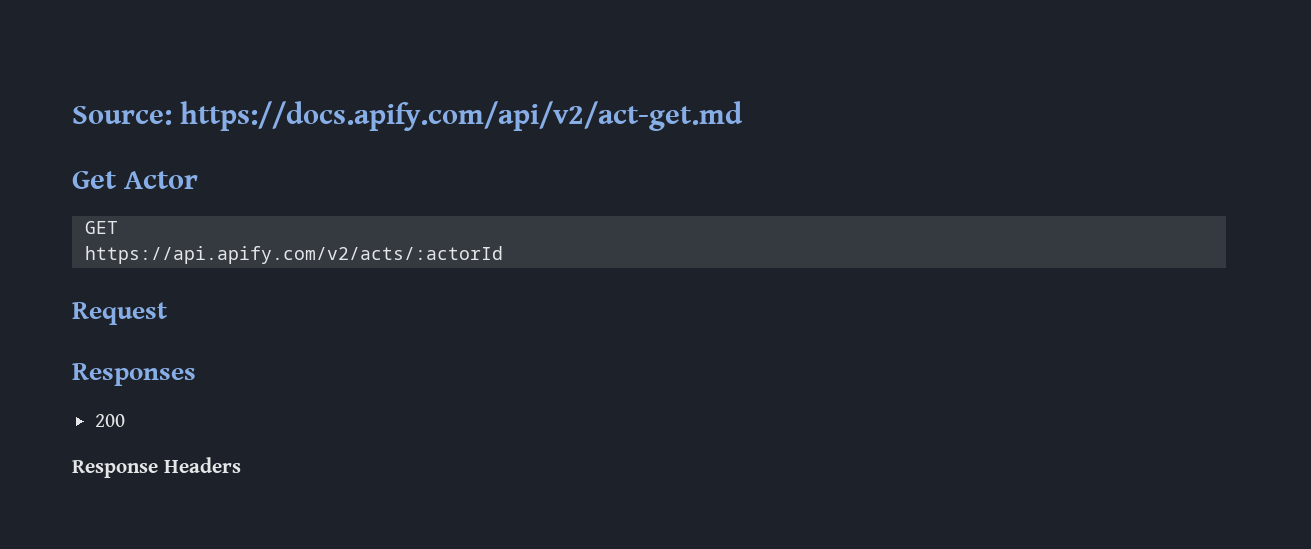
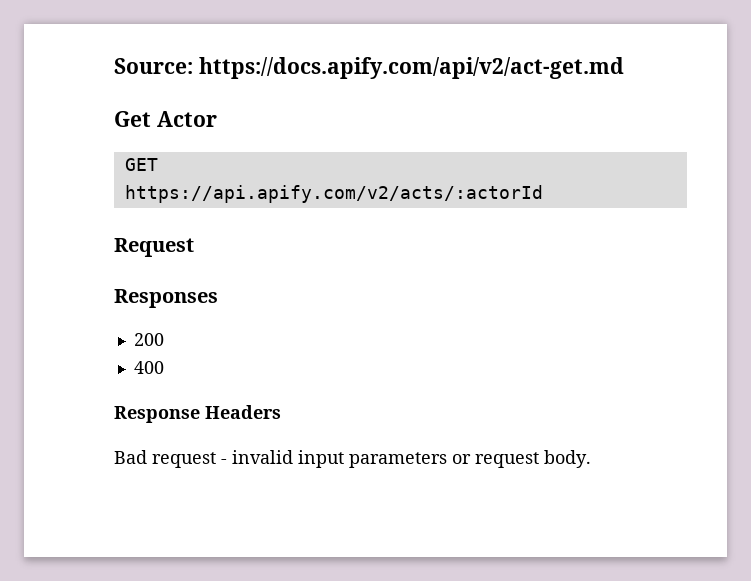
(126, 420) none -> [133,361,164,374] // 400
(241, 465) none -> [114,450,591,468] // Bad request - invalid input parameters or request body.

